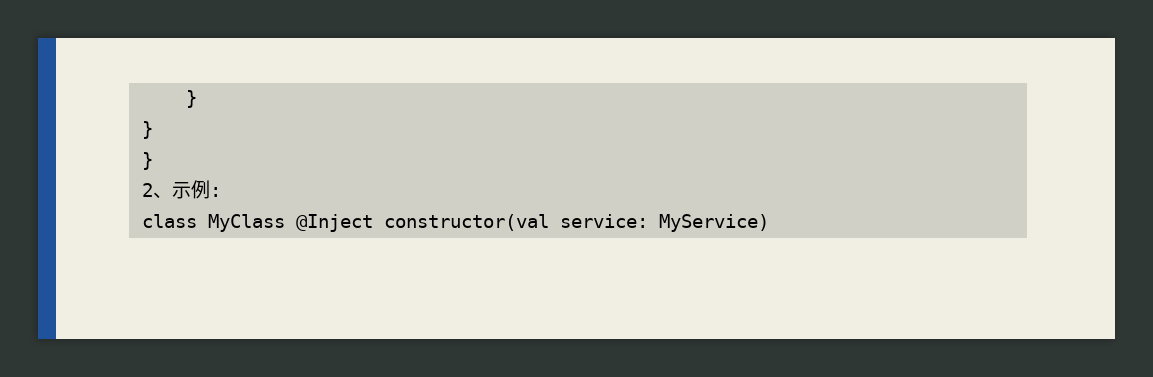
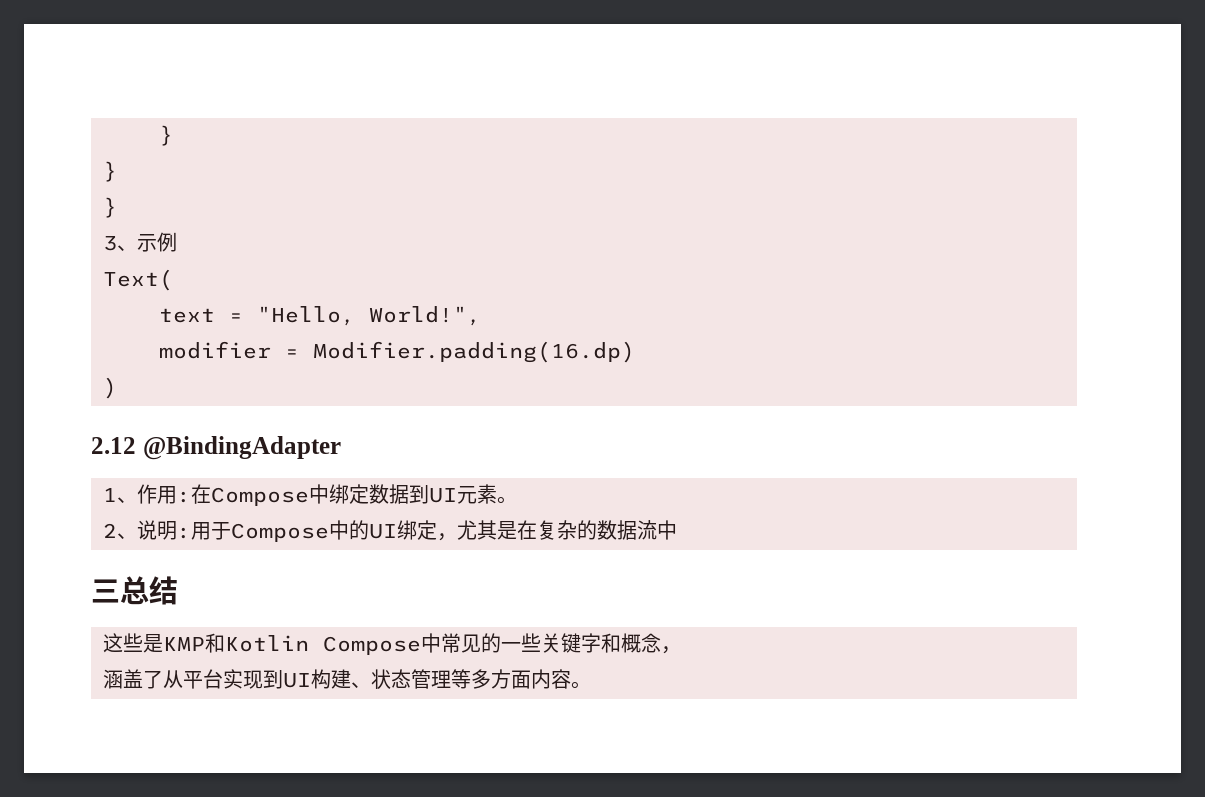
[141,183,153,197] 2 -> [103,236,117,251] 3
[209,187,221,197] [141,214,769,232] : // class MyClass @Inject constructor(val service: MyService) -> [103,269,173,291] [159,306,481,326] [159,341,635,363] [103,377,117,399] [91,436,341,460] [103,484,517,506] [103,520,677,542] [91,576,178,605] [103,633,681,655] [103,669,591,689] // Text( // text = "Hello, World!", // modifier = Modifier.padding(16.dp) // ) // 2.12 @BindingAdapter // 1、作用:在Compose中绑定数据到UI元素。 // 2、说明:用于Compose中的UI绑定，尤其是在复杂的数据流中 // 三总结 // 这些是KMP和Kotlin Compose中常见的一些关键字和概念， // 涵盖了从平台实现到UI构建、状态管理等多方面内容。

